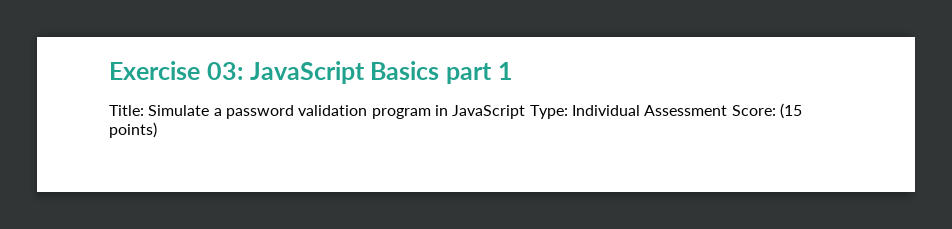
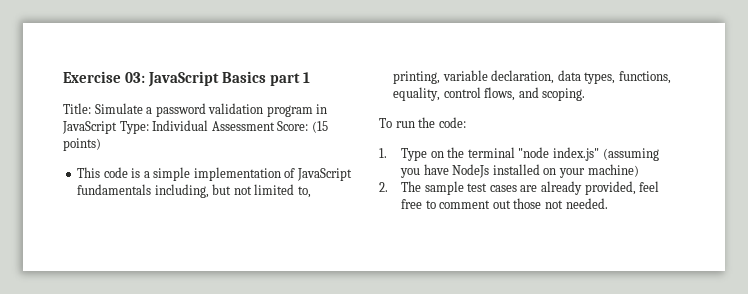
(157, 130) none -> [77,167,352,181] [77,184,311,198] [393,70,671,84] [393,87,586,101] [379,117,466,128] [379,147,659,161] [400,164,639,178] [379,181,660,195] [401,198,608,209] // This code is a simple implementation of JavaScript fundamentals including, but not limited to, printing, variable declaration, data types, functions, equality, control flows, and scoping. // To run the code: // 1. Type on the terminal "node index.js" (assuming you have NodeJs installed on your machine) // 2. The sample test cases are already provided, feel free to comment out those not needed.

